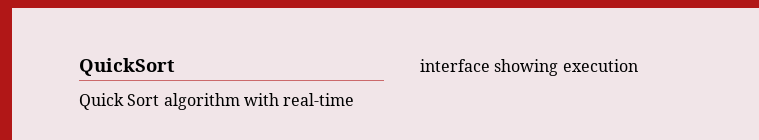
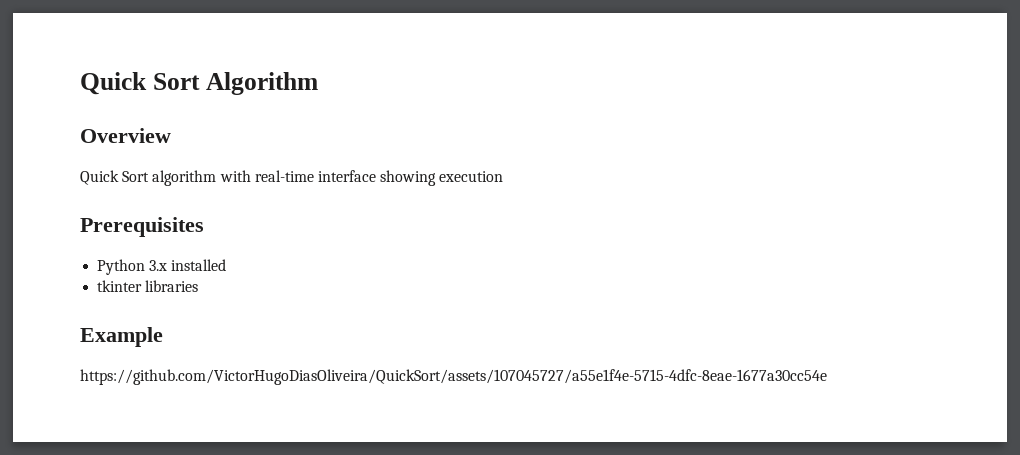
[79,58,175,76] QuickSort -> [80,72,318,95] [80,128,171,143] Quick Sort Algorithm // Overview
(638, 65) none -> [80,217,204,237] [97,259,227,275] [97,280,199,292] [80,327,163,347] [80,369,827,385] // Prerequisites // Python 3.x installed // tkinter libraries // Example // https://github.com/VictorHugoDiasOliveira/QuickSort/assets/107045727/a55e1f4e-5715-4dfc-8eae-1677a30cc54e

